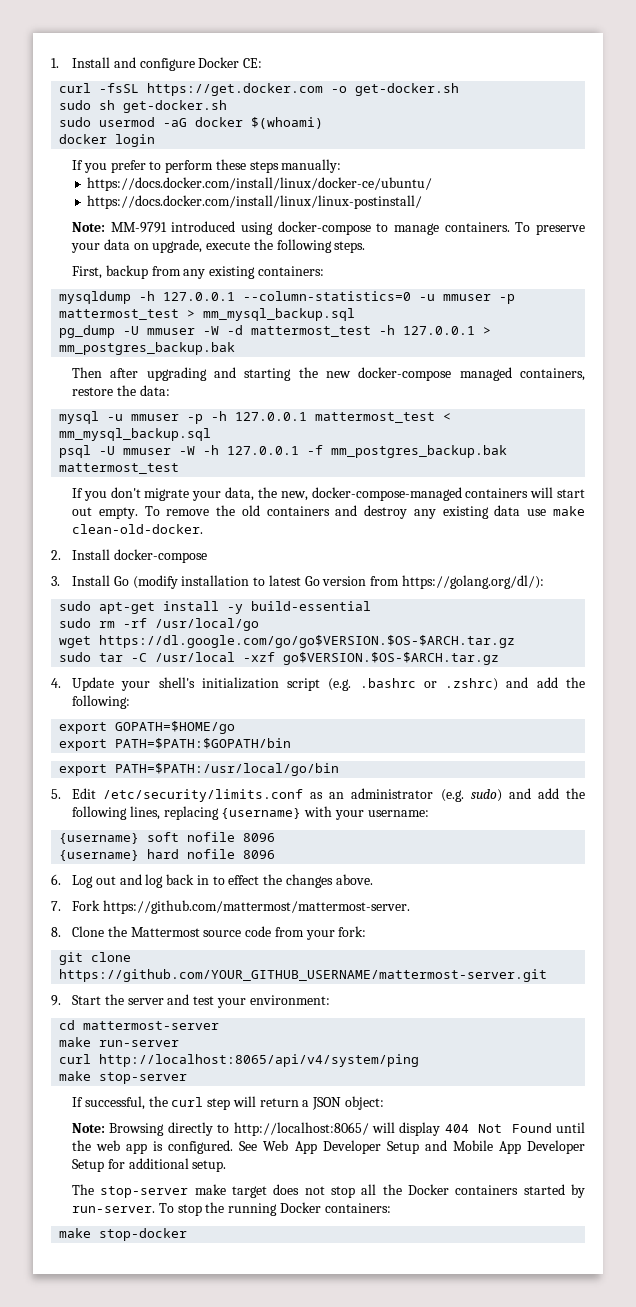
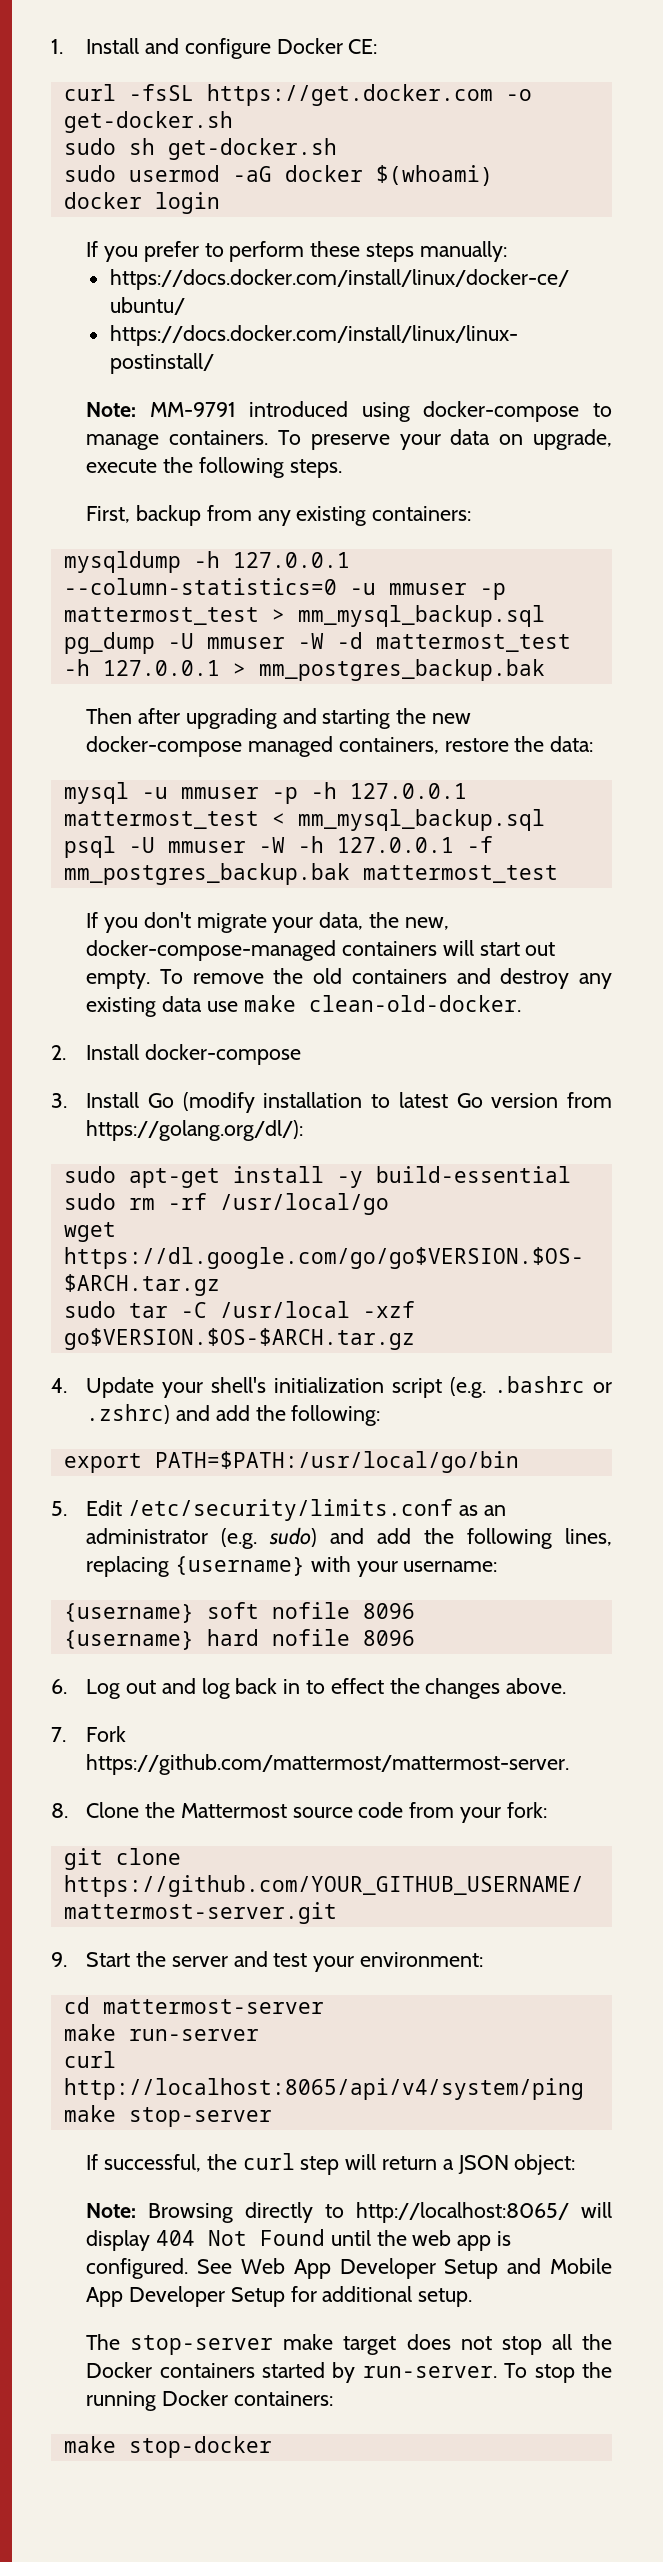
[59,721,236,734] [59,738,292,751] // export GOPATH=$HOME/go // export PATH=$PATH:$GOPATH/bin -> (381, 1415) none

